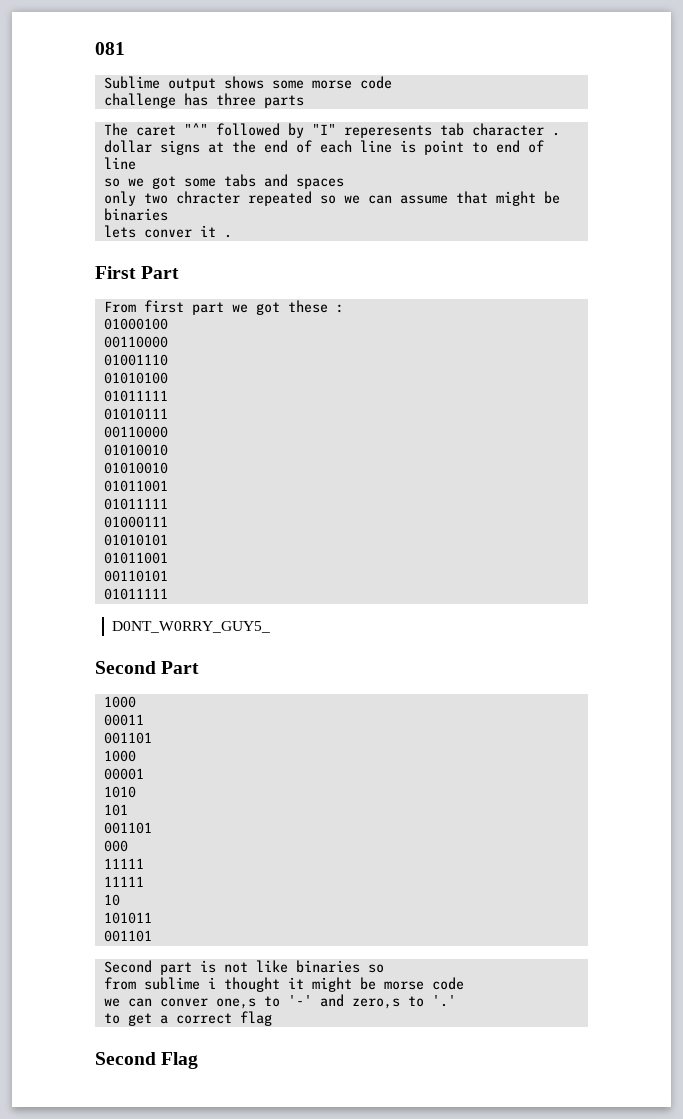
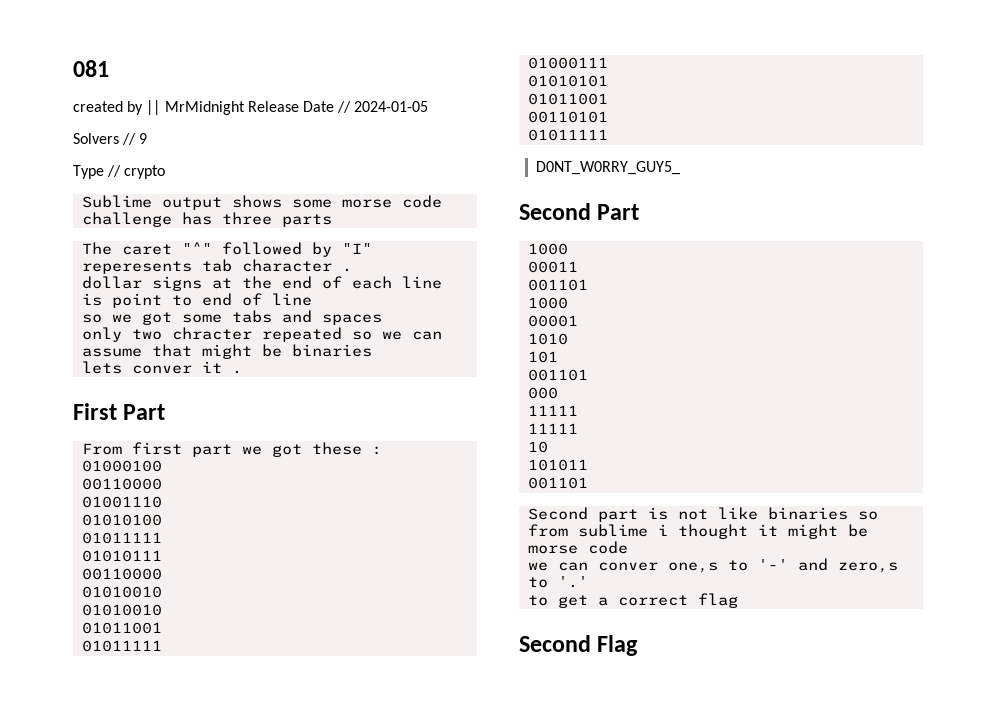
(125, 48) none -> [73,100,429,115] [73,133,148,145] [73,165,166,179] // created by || MrMidnight Release Date // 2024-01-05 // Solvers // 9 // Type // crypto

